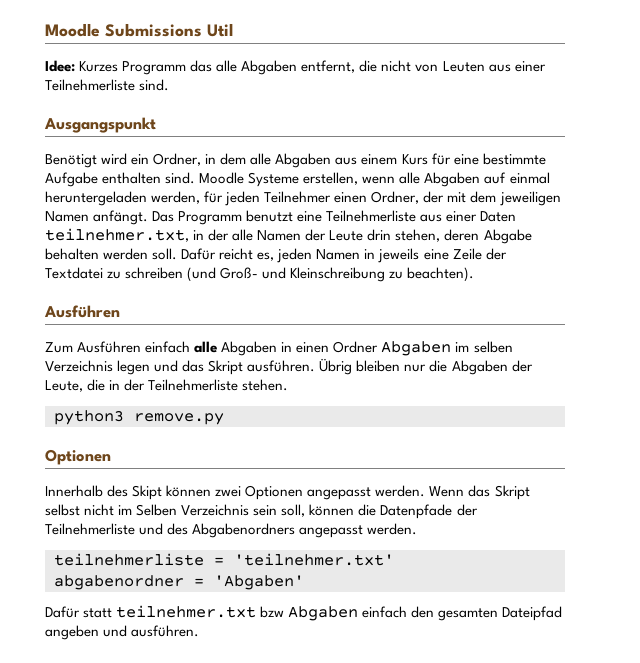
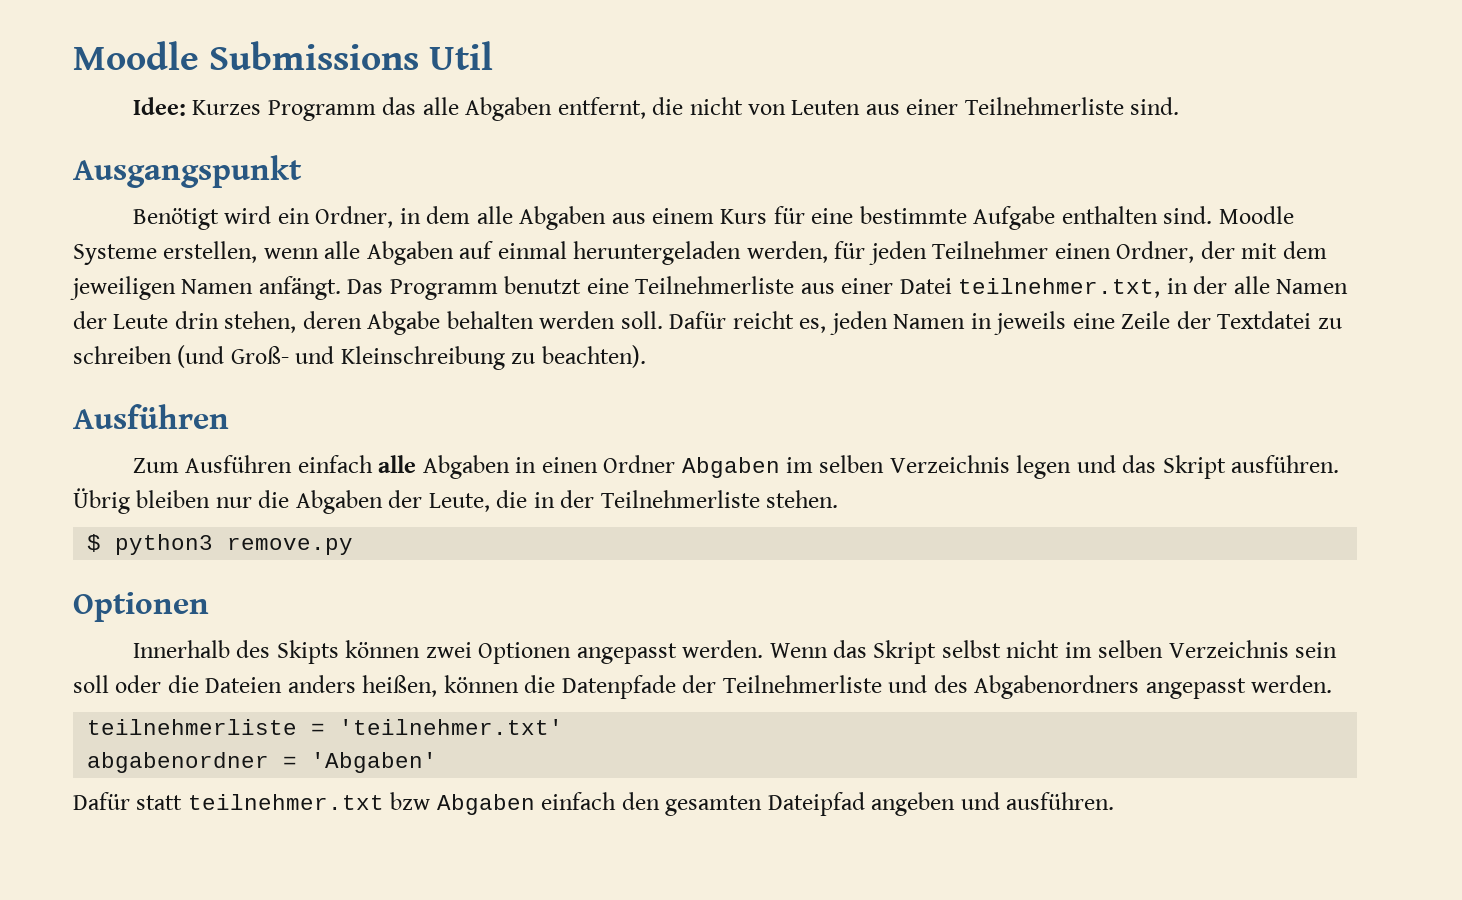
[480,211,517,222] Daten -> [899,278,952,294] Datei
(289, 385) none -> [87,534,102,552] $
[132,485,163,500] Skipt -> [276,640,339,664] Skipts
[136,504,178,516] Selben -> [1098,640,1164,658] selben
[281,504,306,517] soll, -> [73,675,438,697] soll oder die Dateien anders heißen,

